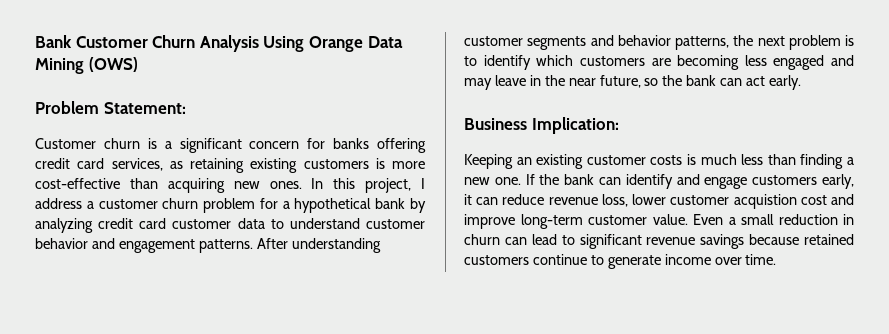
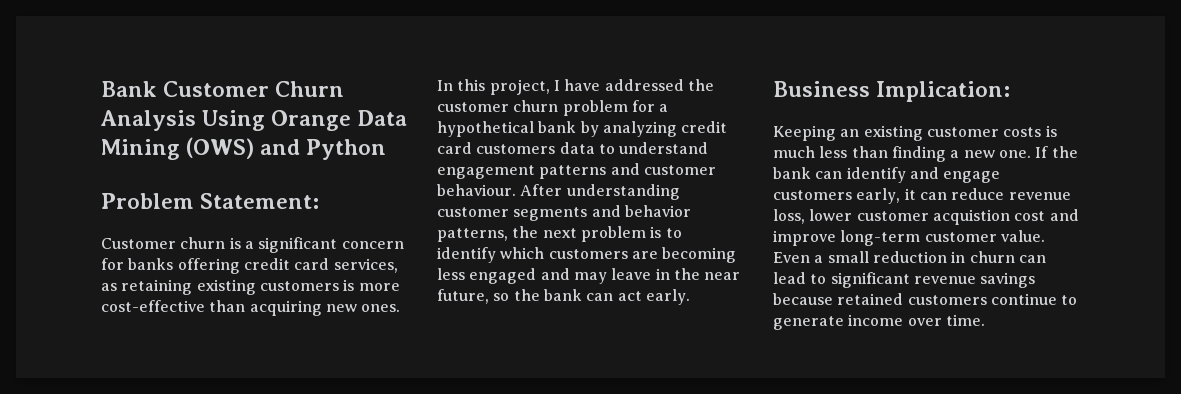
(138, 64) none -> [260,139,387,160] and Python
[35,198,94,209] address a -> [564,79,714,91] have addressed the
[172,219,232,229] customer -> [476,144,556,154] customers
[366,219,425,229] [35,238,253,253] customer behavior and engagement patterns. -> [437,163,716,179] [437,184,516,196] engagement patterns and customer behaviour.

